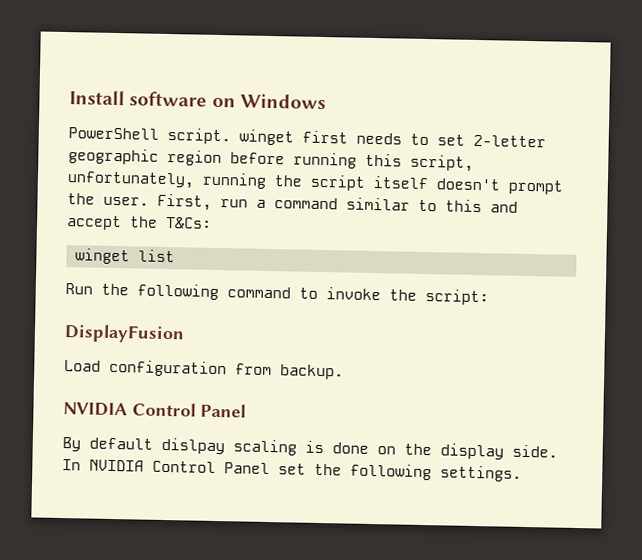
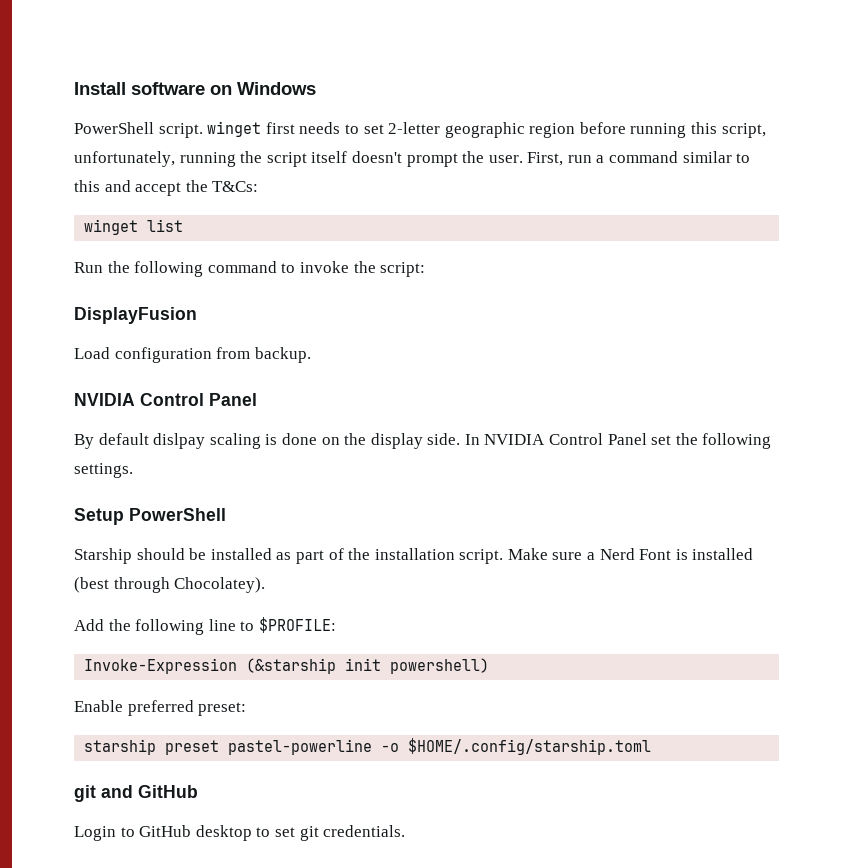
(522, 473) none -> [74,508,226,525] [74,548,754,564] [74,577,266,593] [74,617,336,635] [84,658,490,674] [74,700,247,716] [84,738,652,755] [74,785,198,802] [74,825,406,841] // Setup PowerShell // Starship should be installed as part of the installation script. Make sure a Nerd Font is installed (best through Chocolatey). // Add the following line to $PROFILE: // Invoke-Expression (&starship init powershell) // Enable preferred preset: // starship preset pastel-powerline -o $HOME/.config/starship.toml // git and GitHub // Login to GitHub desktop to set git credentials.

